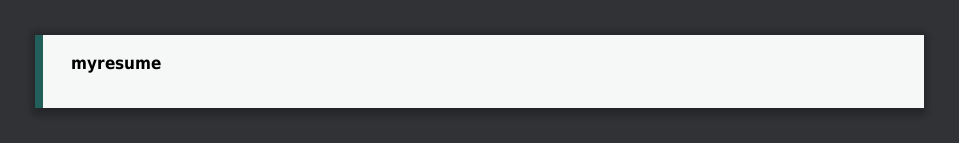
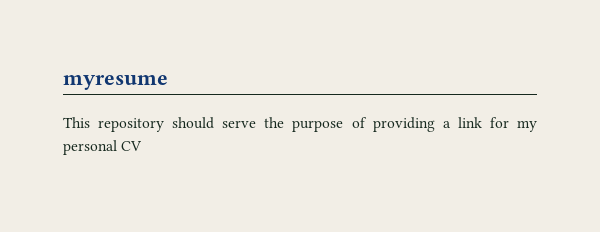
(161, 66) none -> [63,117,537,132] [63,140,143,155] // This repository should serve the purpose of providing a link for my personal CV

